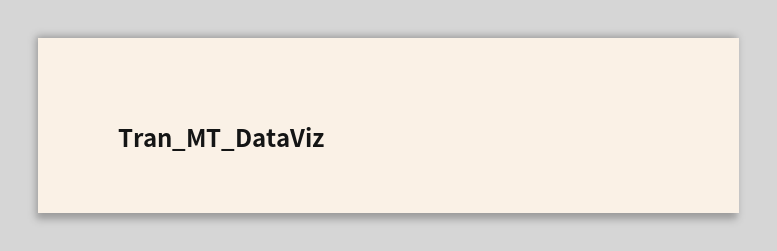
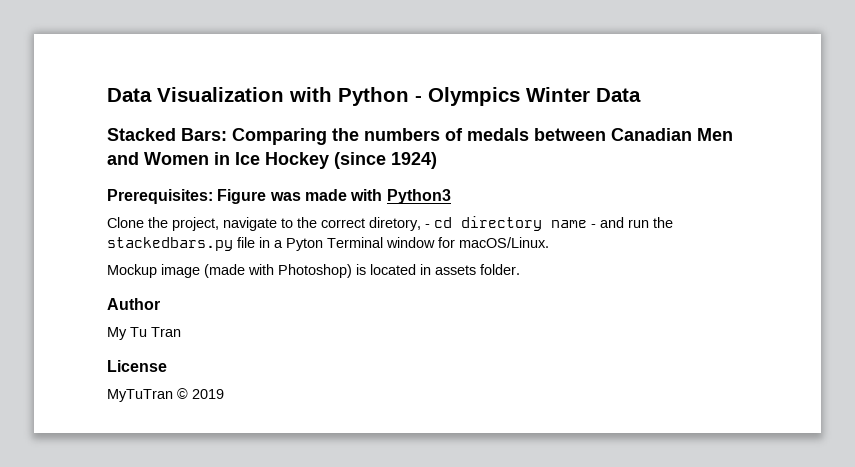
[118,127,324,151] Tran_MT_DataViz -> [107,87,641,106] [107,128,733,145] [107,152,437,169] [107,189,451,204] [107,216,673,231] [107,237,549,251] [107,264,520,278] [107,298,160,310] [107,327,181,340] [107,360,167,372] [107,388,224,402] Data Visualization with Python - Olympics Winter Data // Stacked Bars: Comparing the numbers of medals between Canadian Men and Women in Ice Hockey (since 1924) // Prerequisites: Figure was made with Python3 // Clone the project, navigate to the correct diretory, - cd directory name - and run the stackedbars.py file in a Pyton Terminal window for macOS/Linux. // Mockup image (made with Photoshop) is located in assets folder. // Author // My Tu Tran // License // MyTuTran © 2019

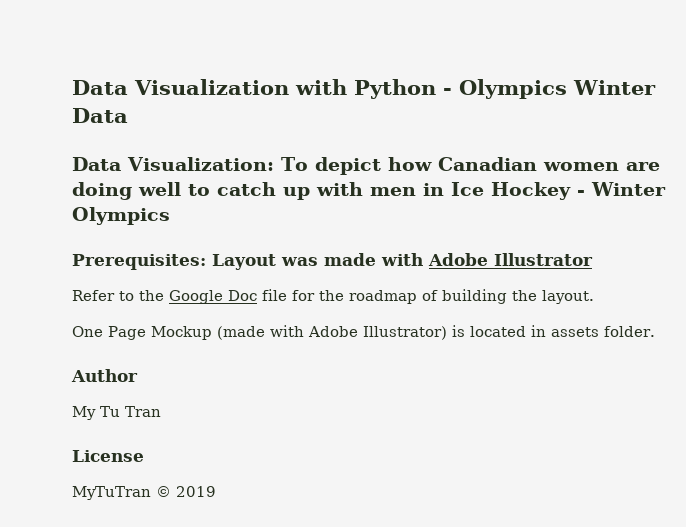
[107,128,733,145] [107,152,437,169] Stacked Bars: Comparing the numbers of medals between Canadian Men and Women in Ice Hockey (since 1924) -> [72,157,660,175] [72,182,666,200] [72,207,170,225] Data Visualization: To depict how Canadian women are doing well to catch up with men in Ice Hockey - Winter Olympics
[217,189,267,204] Figure -> [212,254,276,270] Layout
[386,189,451,204] [107,216,673,231] [107,237,549,251] [107,264,352,278] Python3 // Clone the project, navigate to the correct diretory, - cd directory name - and run the stackedbars.py file in a Pyton Terminal window for macOS/Linux. // Mockup image (made with Photoshop) -> [428,253,593,266] [72,289,594,304] [72,325,447,340] Adobe Illustrator // Refer to the Google Doc file for the roadmap of building the layout. // One Page Mockup (made with Adobe Illustrator)

